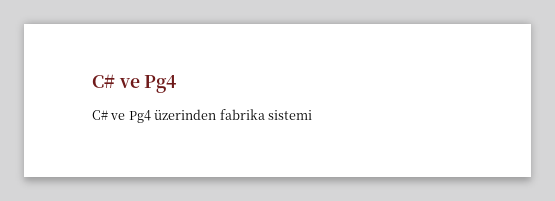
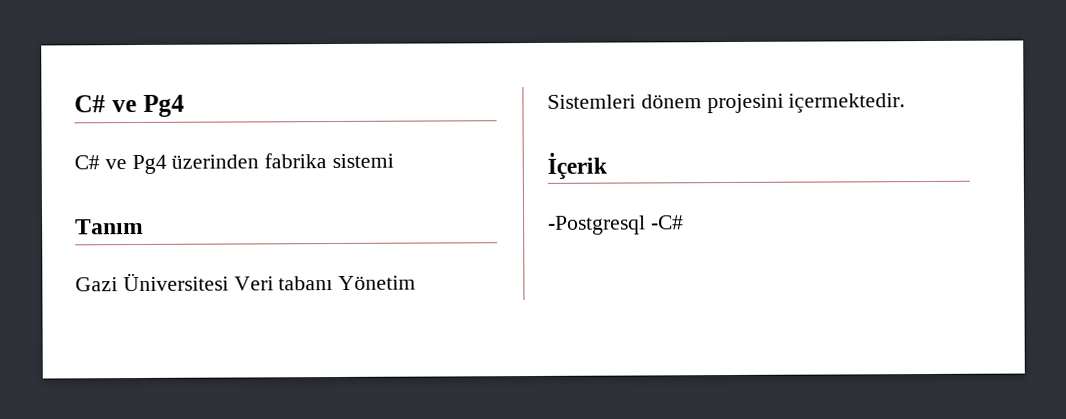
(312, 115) none -> [75,218,144,235] [75,272,417,292] [547,93,906,114] [547,152,608,180] [548,215,684,235] // Tanım // Gazi Üniversitesi Veri tabanı Yönetim Sistemleri dönem projesini içermektedir. // İçerik // -Postgresql -C#

